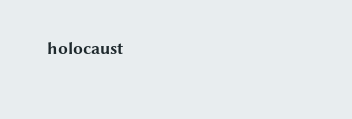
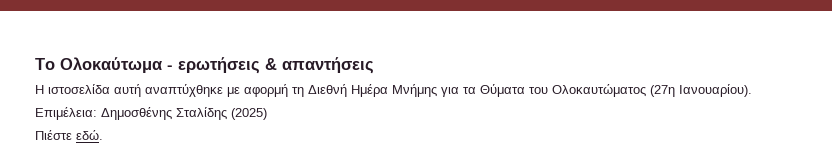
[47,42,123,54] holocaust -> [35,57,374,74] [35,84,752,97] [35,107,267,120] [35,130,103,140] To Ολοκαύτωμα - ερωτήσεις & απαντήσεις // Η ιστοσελίδα αυτή αναπτύχθηκε με αφορμή τη Διεθνή Ημέρα Μνήμης για τα Θύματα του Ολοκαυτώματος (27η Ιανουαρίου). // Επιμέλεια: Δημοσθένης Σταλίδης (2025) // Πιέστε εδώ.

